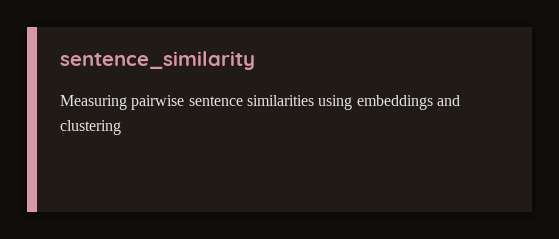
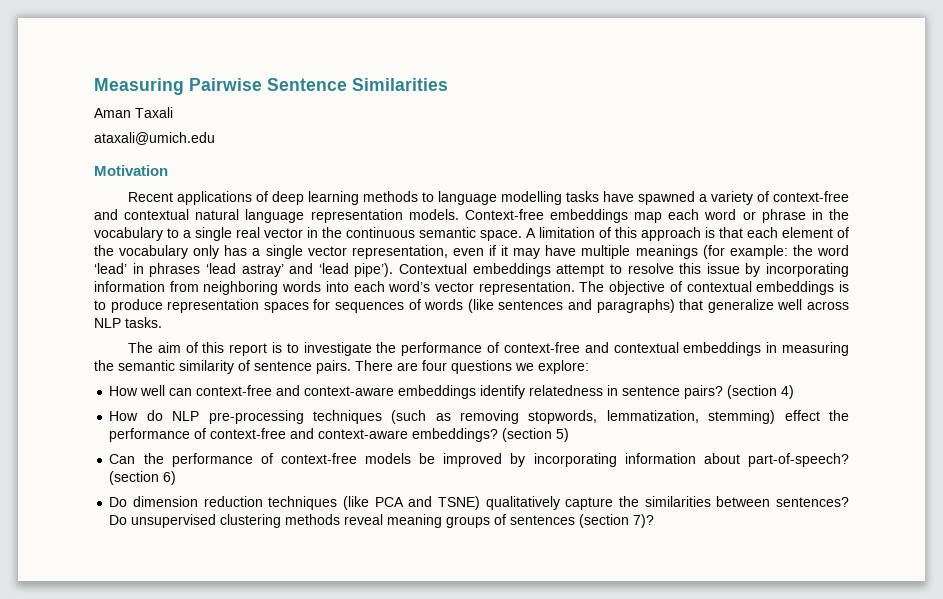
[60,51,255,70] [60,95,460,110] [60,120,121,135] sentence_similarity // Measuring pairwise sentence similarities using embeddings and clustering -> [94,78,448,95] [94,107,173,118] [94,132,215,145] [94,165,168,176] [127,191,849,205] [94,209,849,223] [94,227,849,241] [94,245,849,259] [94,263,849,277] [94,281,849,295] [94,299,850,313] [94,317,162,328] [127,342,850,356] [94,360,589,374] [109,385,795,399] [109,410,849,424] [109,428,570,442] [109,453,849,467] [109,471,177,485] [109,496,849,510] [109,514,655,528] Measuring Pairwise Sentence Similarities // Aman Taxali // ataxali@umich.edu // Motivation // Recent applications of deep learning methods to language modelling tasks have spawned a variety of context-free and contextual natural language representation models. Context-free embeddings map each word or phrase in the vocabulary to a single real vector in the continuous semantic space. A limitation of this approach is that each element of the vocabulary only has a single vector representation, even if it may have multiple meanings (for example: the word ‘lead’ in phrases ‘lead astray’ and ‘lead pipe’). Contextual embeddings attempt to resolve this issue by incorporating information from neighboring words into each word’s vector representation. The objective of contextual embeddings is to produce representation spaces for sequences of words (like sentences and paragraphs) that generalize well across NLP tasks. // The aim of this report is to investigate the performance of context-free and contextual embeddings in measuring the semantic similarity of sentence pairs. There are four questions we explore: // How well can context-free and context-aware embeddings identify relatedness in sentence pairs? (section 4) // How do NLP pre-processing techniques (such as removing stopwords, lemmatization, stemming) effect the performance of context-free and context-aware embeddings? (section 5) // Can the performance of context-free models be improved by incorporating information about part-of-speech? (section 6) // Do dimension reduction techniques (like PCA and TSNE) qualitatively capture the similarities between sentences? Do unsupervised clustering methods reveal meaning groups of sentences (section 7)?

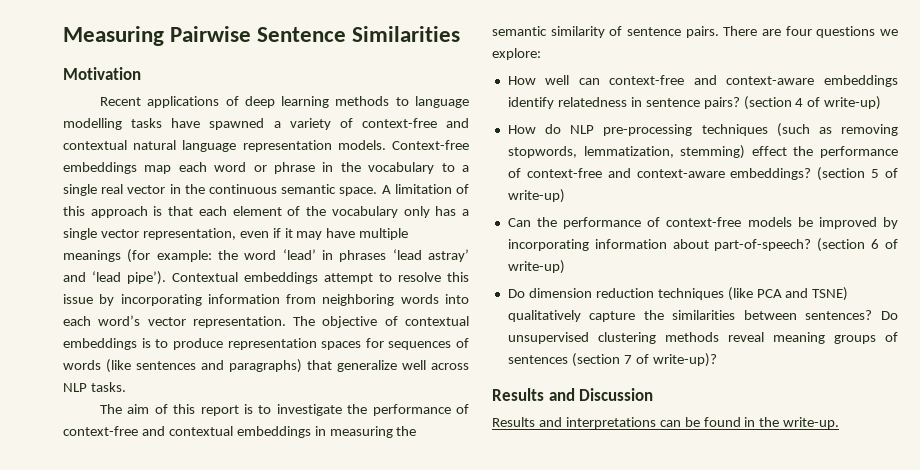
[94,107,173,118] [94,132,215,145] // Aman Taxali // ataxali@umich.edu -> (461, 34) none
[781,385,795,399] 4) -> [795,96,882,110] 4 of write-up)
[556,428,570,442] 5) -> [871,168,898,178] [507,189,565,203] 5 of write-up)
[163,471,177,485] 6) -> [871,239,898,249] [507,260,565,274] 6 of write-up)
[633,514,655,528] 7)? -> [623,353,717,367] [492,388,654,401] [492,417,840,429] 7 of write-up)? // Results and Discussion // Results and interpretations can be found in the write-up.

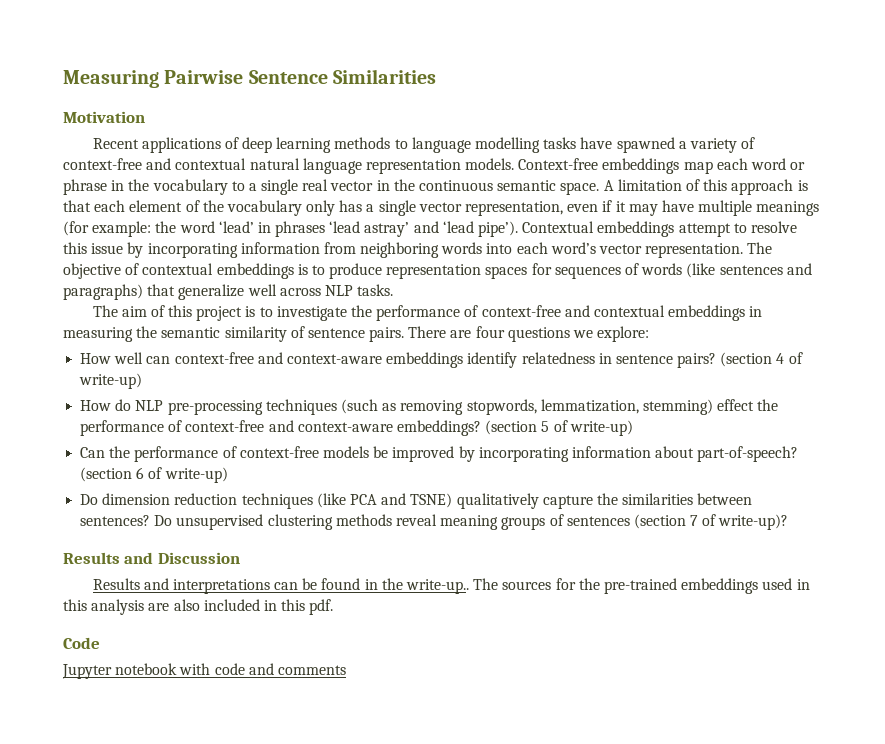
[200,405,239,416] report -> [196,306,243,321] project
[783,417,840,429] write-up. -> [406,578,810,594] [63,599,334,615] [63,637,100,649] [62,663,346,679] write-up.. The sources for the pre-trained embeddings used in this analysis are also included in this pdf. // Code // Jupyter notebook with code and comments

